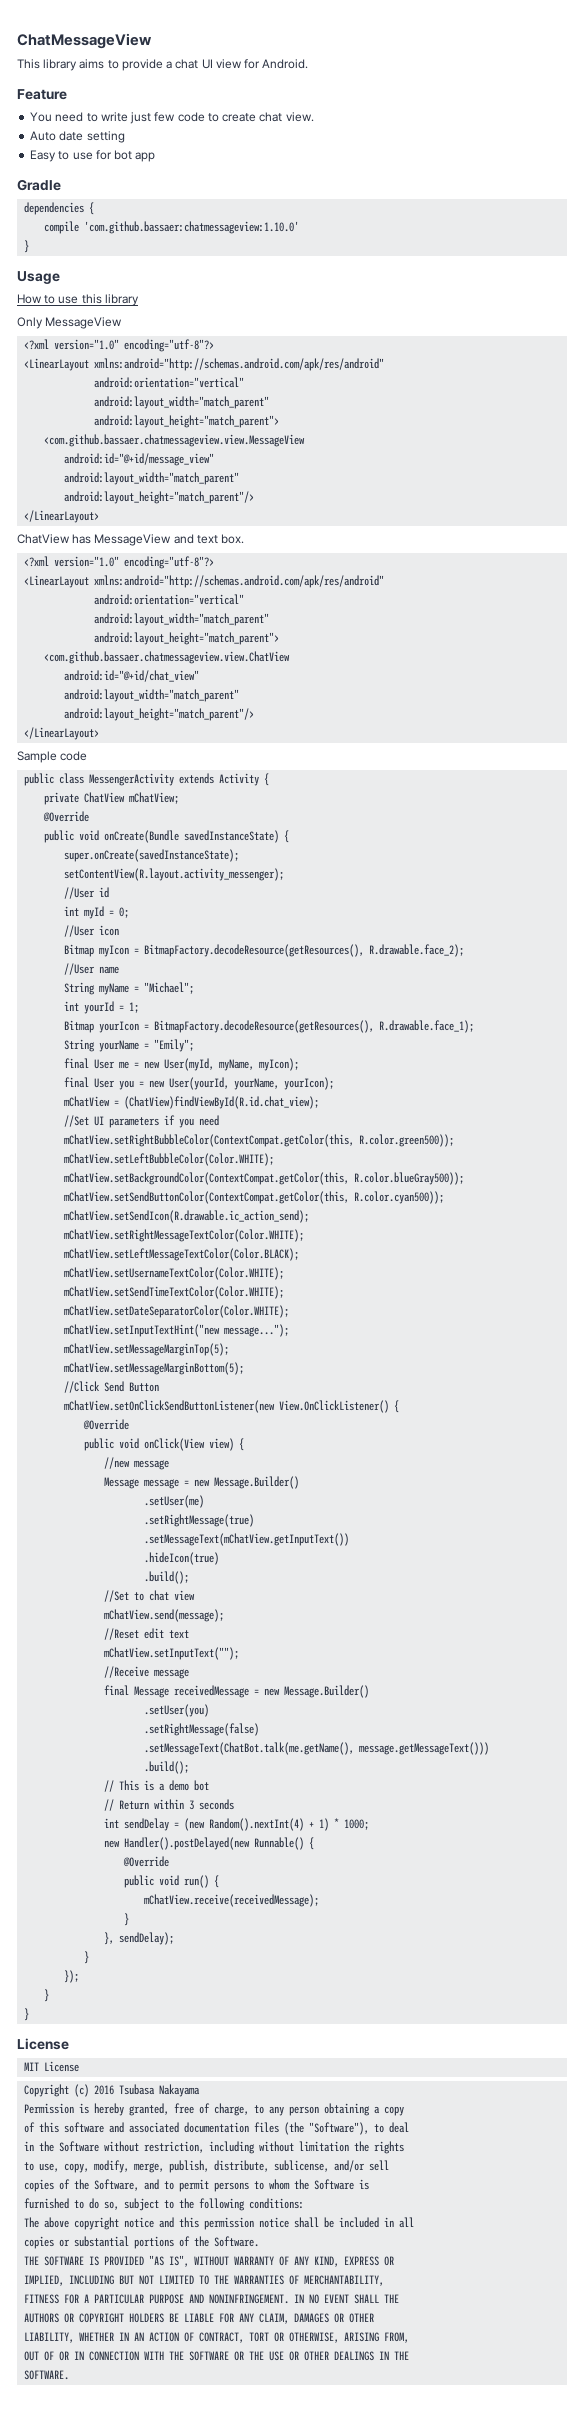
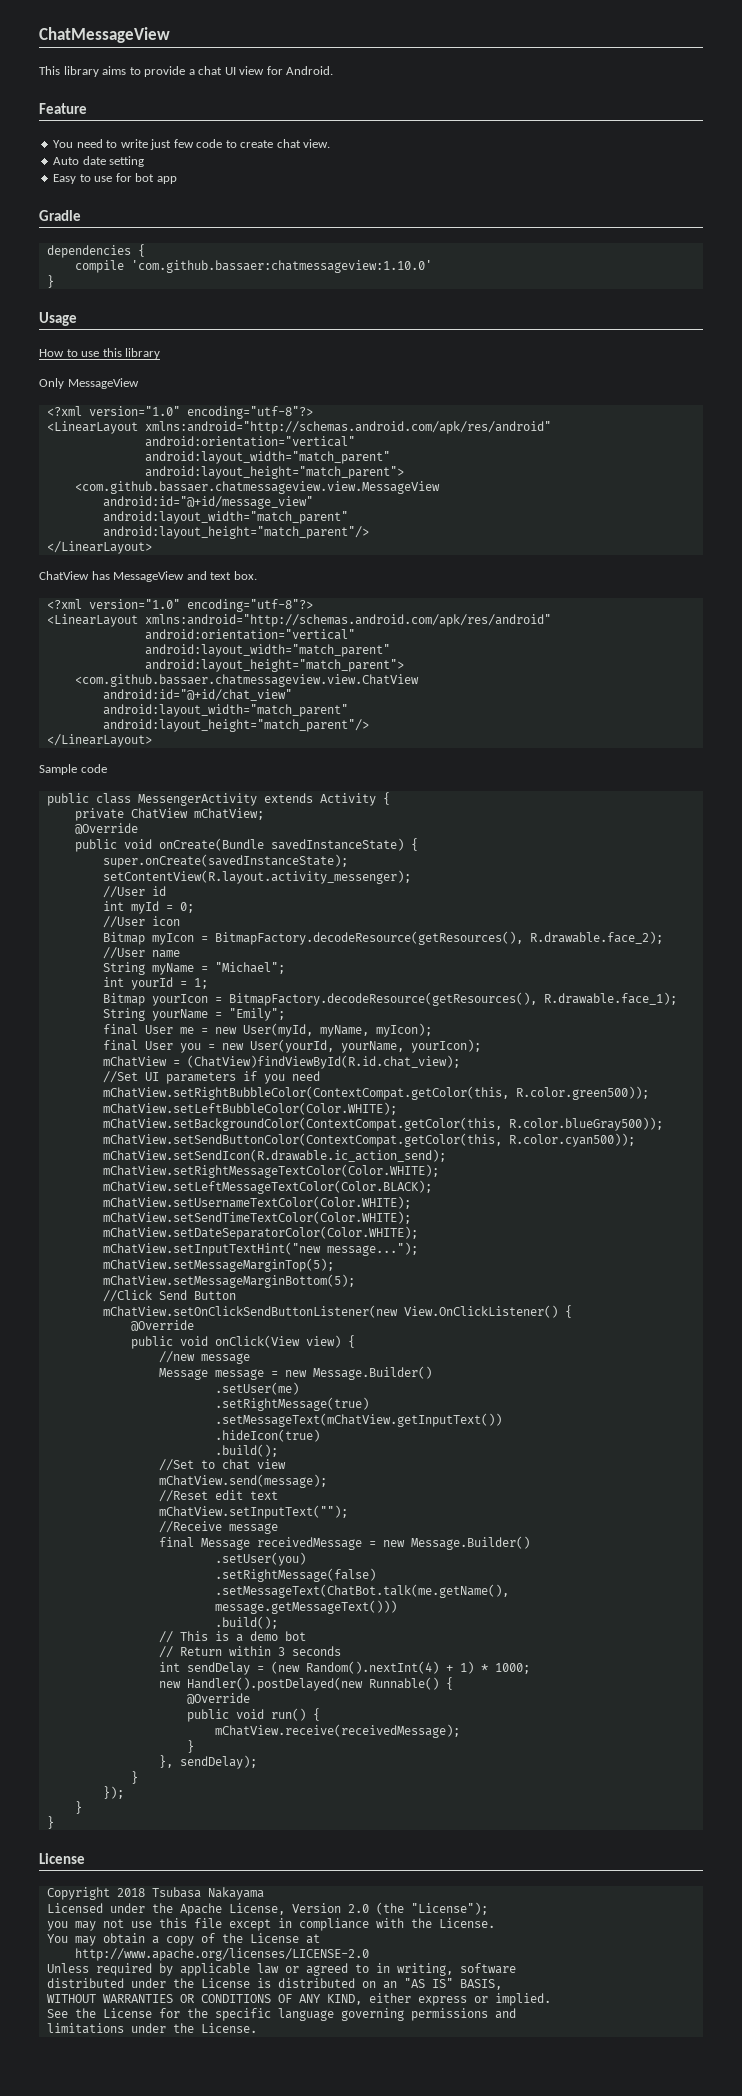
[24,2061,80,2072] // MIT License -> (85, 1858) none
[74,2084,115,2097] (c) 2016 -> [116,1888,145,1897] 2018
[24,2103,405,2116] [24,2122,410,2135] [24,2141,405,2154] [24,2160,390,2173] [24,2179,370,2192] [24,2198,305,2211] [24,2217,415,2230] [24,2236,260,2249] [24,2255,395,2267] [24,2275,385,2286] [24,2294,400,2304] [24,2313,375,2324] [24,2332,410,2343] [24,2351,410,2361] [24,2370,70,2380] Permission is hereby granted, free of charge, to any person obtaining a copy // of this software and associated documentation files (the "Software"), to deal // in the Software without restriction, including without limitation the rights // to use, copy, modify, merge, publish, distribute, sublicense, and/or sell // copies of the Software, and to permit persons to whom the Software is // furnished to do so, subject to the following conditions: // The above copyright notice and this permission notice shall be included in all // copies or substantial portions of the Software. // THE SOFTWARE IS PROVIDED "AS IS", WITHOUT WARRANTY OF ANY KIND, EXPRESS OR // IMPLIED, INCLUDING BUT NOT LIMITED TO THE WARRANTIES OF MERCHANTABILITY, // FITNESS FOR A PARTICULAR PURPOSE AND NONINFRINGEMENT. IN NO EVENT SHALL THE // AUTHORS OR COPYRIGHT HOLDERS BE LIABLE FOR ANY CLAIM, DAMAGES OR OTHER // LIABILITY, WHETHER IN AN ACTION OF CONTRACT, TORT OR OTHERWISE, ARISING FROM, // OUT OF OR IN CONNECTION WITH THE SOFTWARE OR THE USE OR OTHER DEALINGS IN THE // SOFTWARE. -> [46,1902,488,1916] [46,1918,495,1931] [46,1933,320,1946] [74,1948,369,1961] [46,1963,516,1976] [46,1978,502,1990] [46,1993,551,2006] [46,2008,516,2021] [46,2023,257,2034] Licensed under the Apache License, Version 2.0 (the "License"); // you may not use this file except in compliance with the License. // You may obtain a copy of the License at // http://www.apache.org/licenses/LICENSE-2.0 // Unless required by applicable law or agreed to in writing, software // distributed under the License is distributed on an "AS IS" BASIS, // WITHOUT WARRANTIES OR CONDITIONS OF ANY KIND, either express or implied. // See the License for the specific language governing permissions and // limitations under the License.

